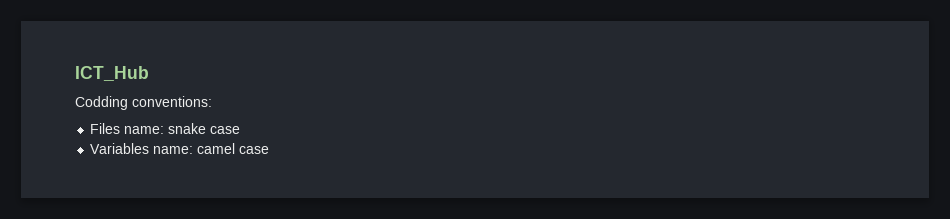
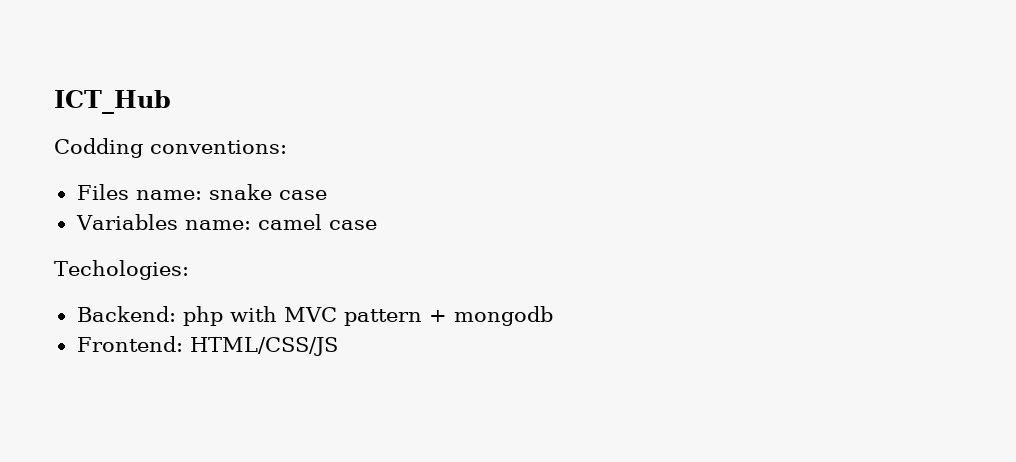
(270, 150) none -> [54,260,189,280] [76,306,553,326] [76,336,338,356] // Techologies: // Backend: php with MVC pattern + mongodb // Frontend: HTML/CSS/JS

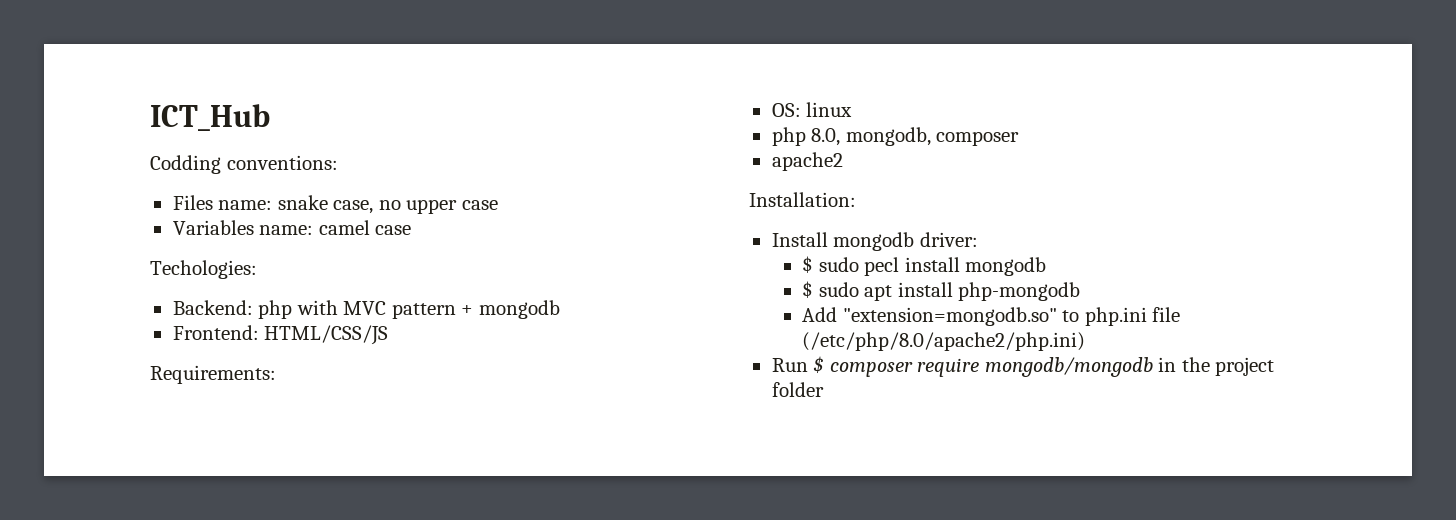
(272, 192) none -> [333,199,458,214] case, no upper
(338, 346) none -> [150,365,276,384] [771,102,853,117] [771,127,1020,146] [771,152,843,171] [749,192,856,207] [771,232,978,251] [802,256,1047,276] [802,281,1081,301] [802,307,1181,326] [802,332,1086,351] [771,356,1275,377] [771,382,824,397] // Requirements: // OS: linux // php 8.0, mongodb, composer // apache2 // Installation: // Install mongodb driver: // $ sudo pecl install mongodb // $ sudo apt install php-mongodb // Add "extension=mongodb.so" to php.ini file (/etc/php/8.0/apache2/php.ini) // Run $ composer require mongodb/mongodb in the project folder

